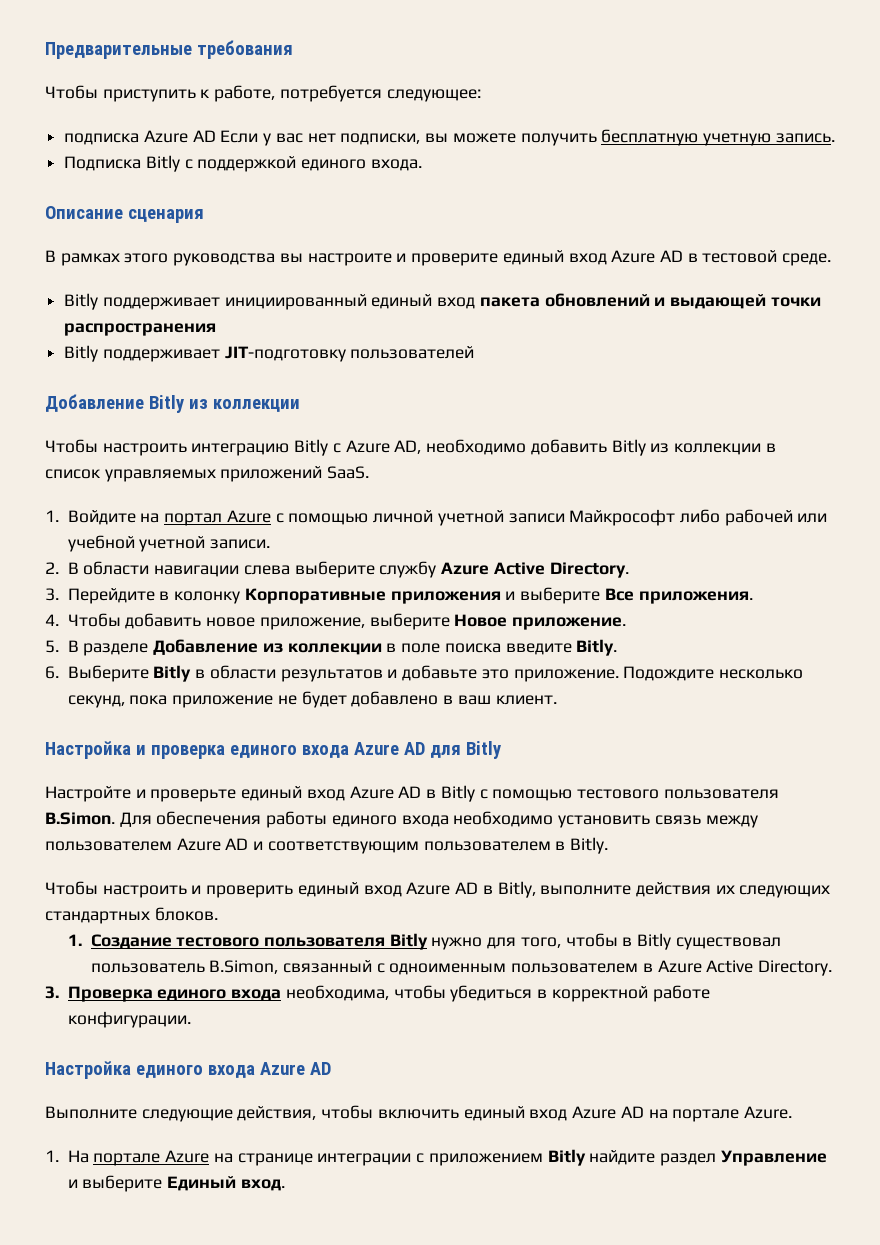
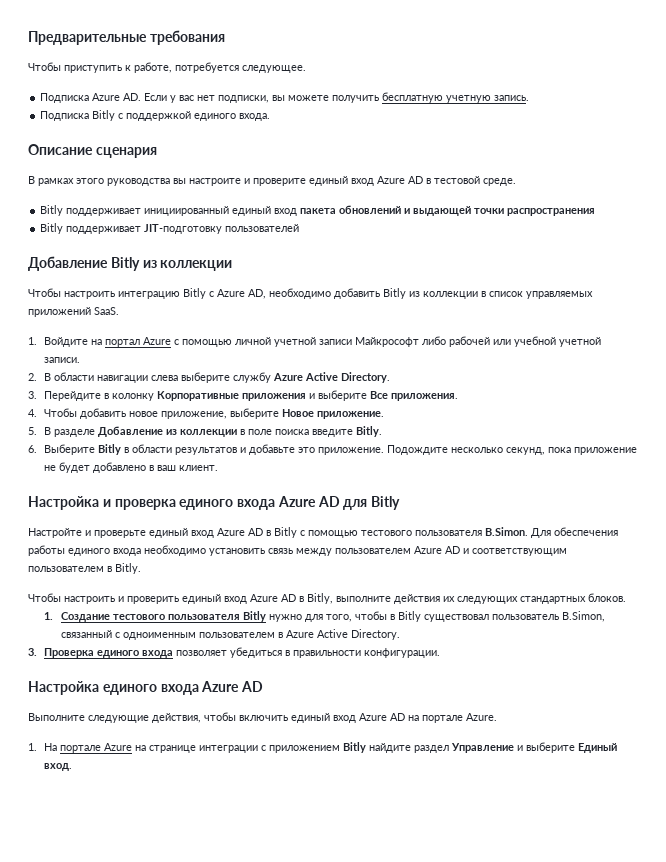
[386,89,481,102] [64,130,216,145] следующее: // подписка Azure AD -> [242,65,306,73] [40,93,142,103] следующее. // Подписка Azure AD.
[285,985,710,1002] необходима, чтобы убедиться в корректной работе -> [176,647,362,658] позволяет убедиться в правильности

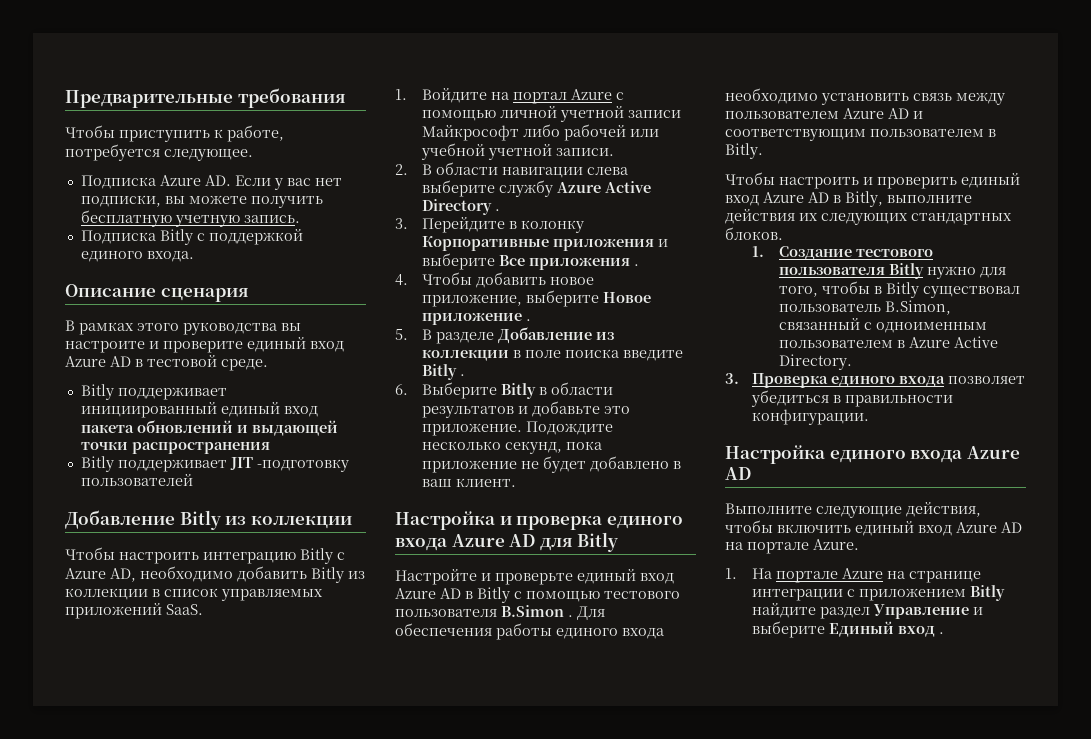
[144,224,223,234] JIT-подготовку -> [229,457,349,472] JIT -подготовку
[341,372,391,383] Directory. -> [422,199,501,215] Directory .
[391,393,459,401] приложения. -> [529,258,640,270] приложения .
[317,411,385,419] приложение. -> [422,313,532,325] приложение .
[356,426,383,437] Bitly. -> [422,364,466,380] Bitly .
[485,527,528,536] B.Simon. -> [501,605,573,617] B.Simon .
[44,763,73,771] вход. -> [898,626,945,637] вход .

